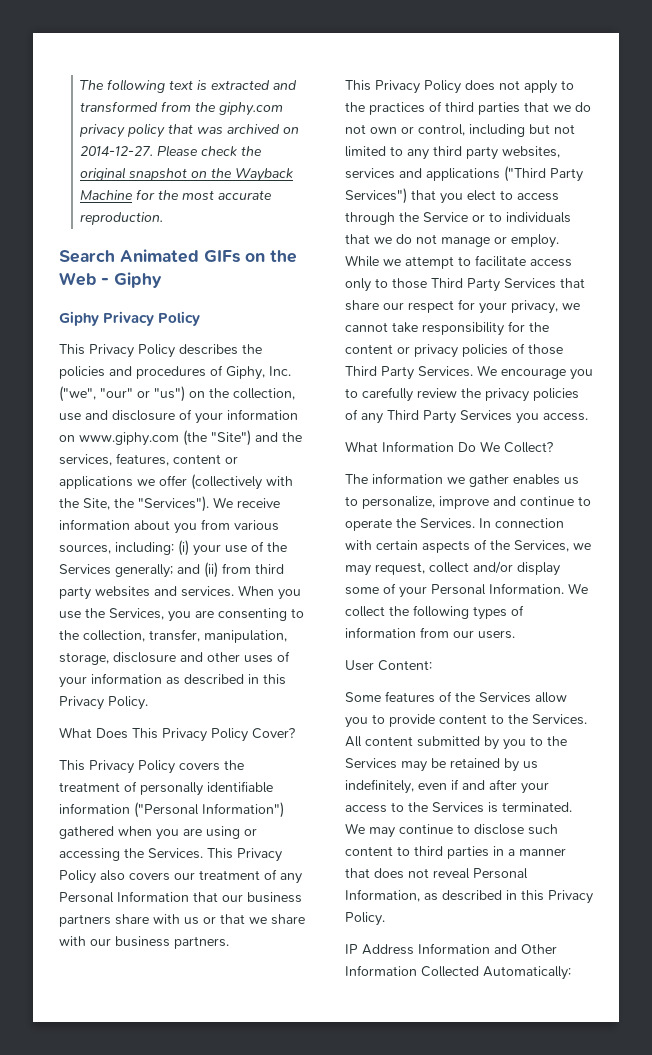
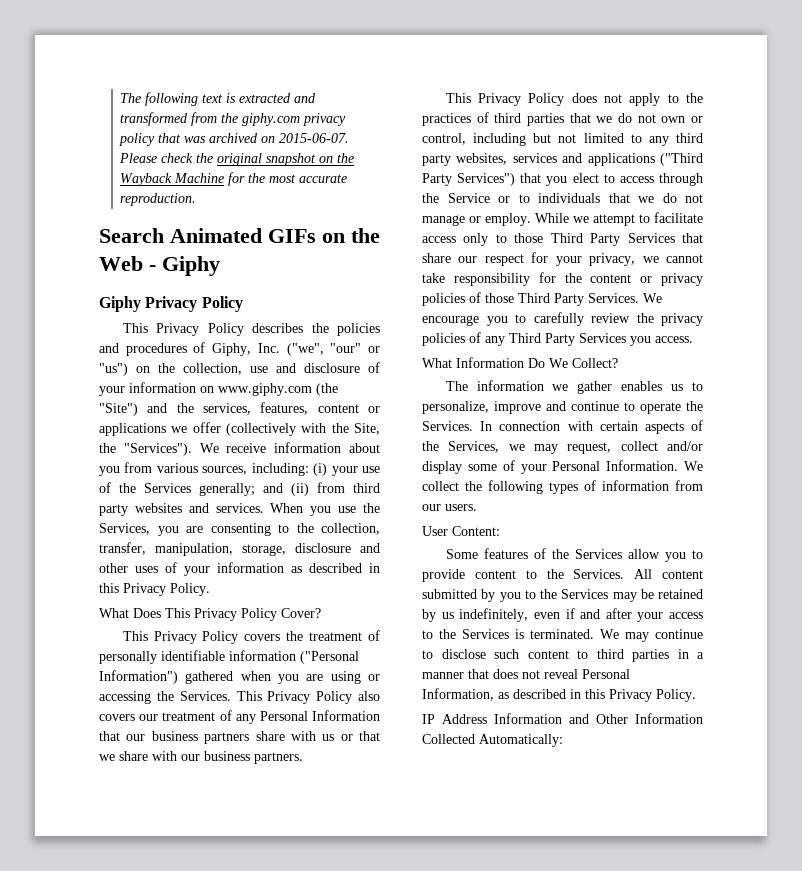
[80,146,154,156] 2014-12-27. -> [279,133,350,143] 2015-06-07.

